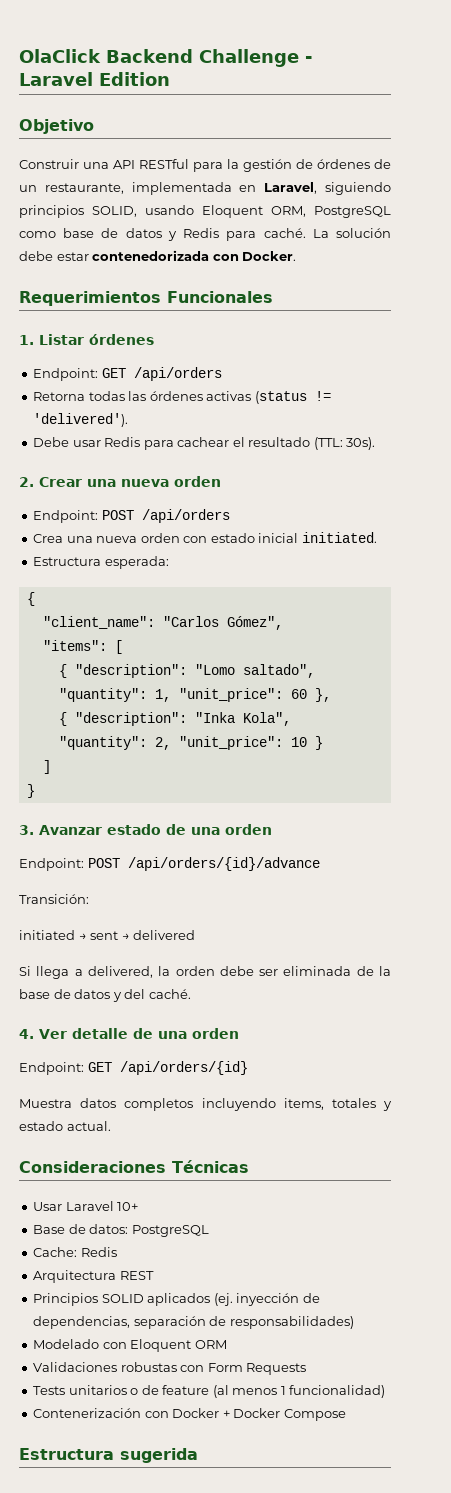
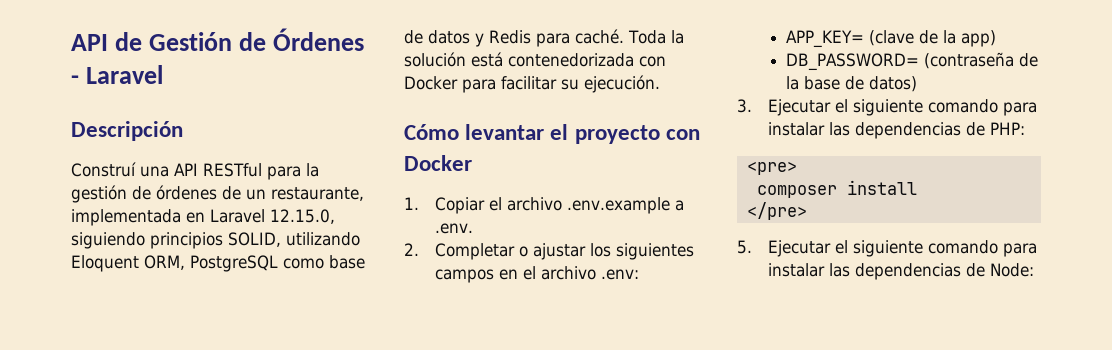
[19,49,299,67] OlaClick Backend Challenge -> [71,28,365,51] API de Gestión de Órdenes
[99,72,170,86] [19,119,94,134] [19,159,79,169] Edition // Objetivo // Construir -> [71,121,183,141] [71,162,136,177] // Descripción // Construí
[264,182,318,194] Laravel, -> [210,209,335,224] Laravel 12.15.0,
[145,205,194,215] usando -> [286,232,360,246] utilizando
[312,228,392,238] [19,250,297,261] [19,291,273,306] [19,334,154,345] [33,367,222,381] [33,391,331,404] [33,413,129,427] [33,437,376,450] [19,476,221,487] [33,509,230,523] [33,532,377,543] [33,556,169,569] [26,592,35,606] [42,616,283,630] [42,640,123,654] [58,664,315,678] [58,688,331,702] [58,712,291,726] [58,736,323,750] [42,760,51,774] [26,784,35,798] [19,824,272,835] [19,857,320,871] [19,894,89,904] [19,930,196,940] [19,966,392,979] [19,989,191,1002] [19,1028,239,1039] [19,1061,248,1075] [19,1098,393,1111] [19,1121,111,1131] [19,1160,249,1173] [33,1201,139,1211] [33,1224,209,1237] [33,1247,117,1257] [33,1270,154,1283] [33,1293,320,1306] [33,1316,354,1329] [33,1339,227,1352] [33,1362,307,1375] [33,1385,386,1398] [33,1408,346,1421] [19,1448,198,1463] La solución debe estar contenedorizada con Docker. // Requerimientos Funcionales // 1. Listar órdenes // Endpoint: GET /api/orders // Retorna todas las órdenes activas (status != 'delivered'). // Debe usar Redis para cachear el resultado (TTL: 30s). // 2. Crear una nueva orden // Endpoint: POST /api/orders // Crea una nueva orden con estado inicial initiated. // Estructura esperada: // { // "client_name": "Carlos Gómez", // "items": [ // { "description": "Lomo saltado", "quantity": 1, "unit_price": 60 }, // { "description": "Inka Kola", "quantity": 2, "unit_price": 10 } // ] // } // 3. Avanzar estado de una orden // Endpoint: POST /api/orders/{id}/advance // Transición: // initiated → sent → delivered // Si llega a delivered, la orden debe ser eliminada de la base de datos y del caché. // 4. Ver detalle de una orden // Endpoint: GET /api/orders/{id} // Muestra datos completos incluyendo items, totales y estado actual. // Consideraciones Técnicas // Usar Laravel 10+ // Base de datos: PostgreSQL // Cache: Redis // Arquitectura REST // Principios SOLID aplicados (ej. inyección de dependencias, separación de responsabilidades) // Modelado con Eloquent ORM // Validaciones robustas con Form Requests // Tests unitarios o de feature (al menos 1 funcionalidad) // Contenerización con Docker + Docker Compose // Estructura sugerida -> [628,30,684,44] [404,52,666,67] [404,75,660,93] [404,124,700,144] [404,155,472,171] [404,197,684,214] [434,223,473,234] [404,243,694,260] [434,266,639,283] [785,30,996,48] [785,52,1038,71] [785,76,917,92] [737,99,1037,116] [767,122,1025,139] [746,161,797,175] [756,180,917,198] [746,202,807,220] [737,240,1037,257] [767,263,1034,280] Toda la solución está contenedorizada con Docker para facilitar su ejecución. // Cómo levantar el proyecto con Docker // 1. Copiar el archivo .env.example a .env. // 2. Completar o ajustar los siguientes campos en el archivo .env: // APP_KEY= (clave de la app) // DB_PASSWORD= (contraseña de la base de datos) // 3. Ejecutar el siguiente comando para instalar las dependencias de PHP: // <pre> // composer install // </pre> // 5. Ejecutar el siguiente comando para instalar las dependencias de Node:

